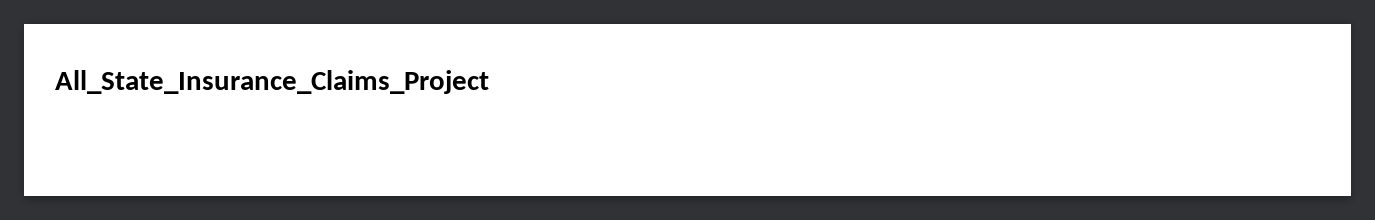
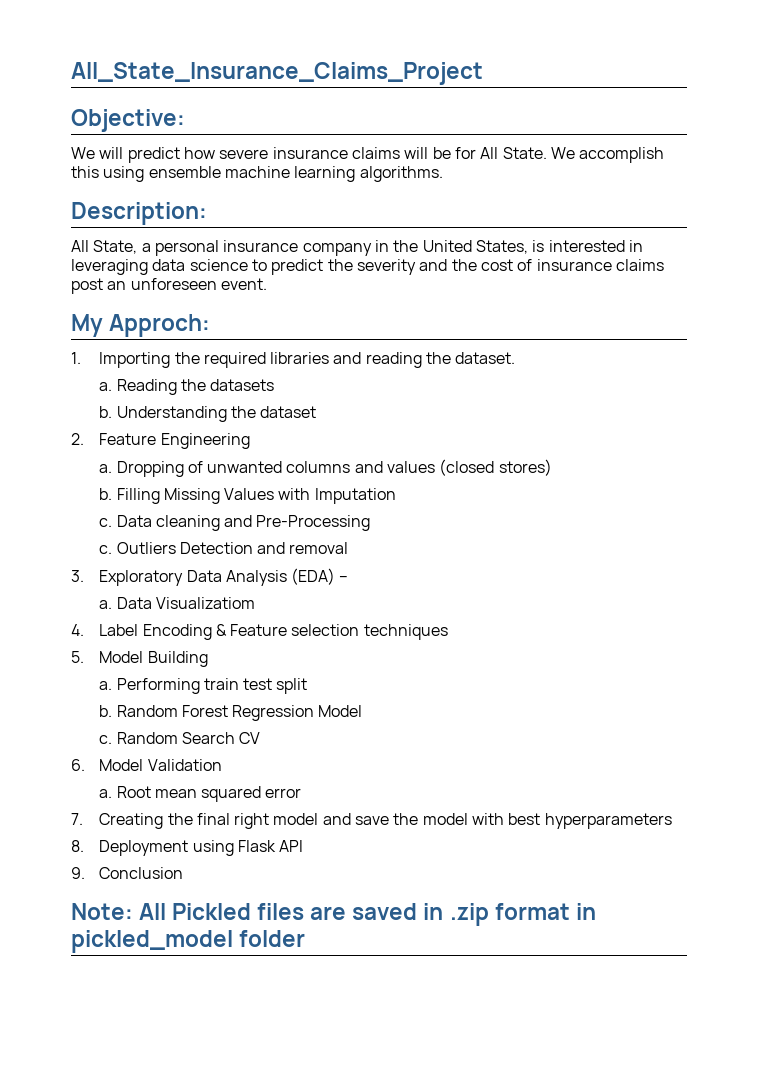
(489, 82) none -> [71,109,185,132] [71,147,665,163] [71,166,443,182] [71,202,207,225] [71,240,643,256] [71,259,664,275] [71,278,267,294] [71,314,211,337] [71,352,516,368] [99,379,275,395] [99,406,317,422] [71,433,250,449] [99,459,552,477] [99,488,396,504] [99,515,371,531] [99,542,349,554] [71,568,349,586] [99,597,255,609] [71,624,448,640] [71,651,208,667] [99,678,308,694] [99,705,363,721] [99,732,261,744] [71,759,222,771] [99,786,302,802] [71,813,672,829] [71,840,304,856] [71,867,184,879] [71,903,596,926] [71,930,306,953] // Objective: // We will predict how severe insurance claims will be for All State. We accomplish this using ensemble machine learning algorithms. // Description: // All State, a personal insurance company in the United States, is interested in leveraging data science to predict the severity and the cost of insurance claims post an unforeseen event. // My Approch: // 1. Importing the required libraries and reading the dataset. // a. Reading the datasets // b. Understanding the dataset // 2. Feature Engineering // a. Dropping of unwanted columns and values (closed stores) // b. Filling Missing Values with Imputation // c. Data cleaning and Pre-Processing // c. Outliers Detection and removal // 3. Exploratory Data Analysis (EDA) – // a. Data Visualizatiom // 4. Label Encoding & Feature selection techniques // 5. Model Building // a. Performing train test split // b. Random Forest Regression Model // c. Random Search CV // 6. Model Validation // a. Root mean squared error // 7. Creating the final right model and save the model with best hyperparameters // 8. Deployment using Flask API // 9. Conclusion // Note: All Pickled files are saved in .zip format in pickled_model folder

